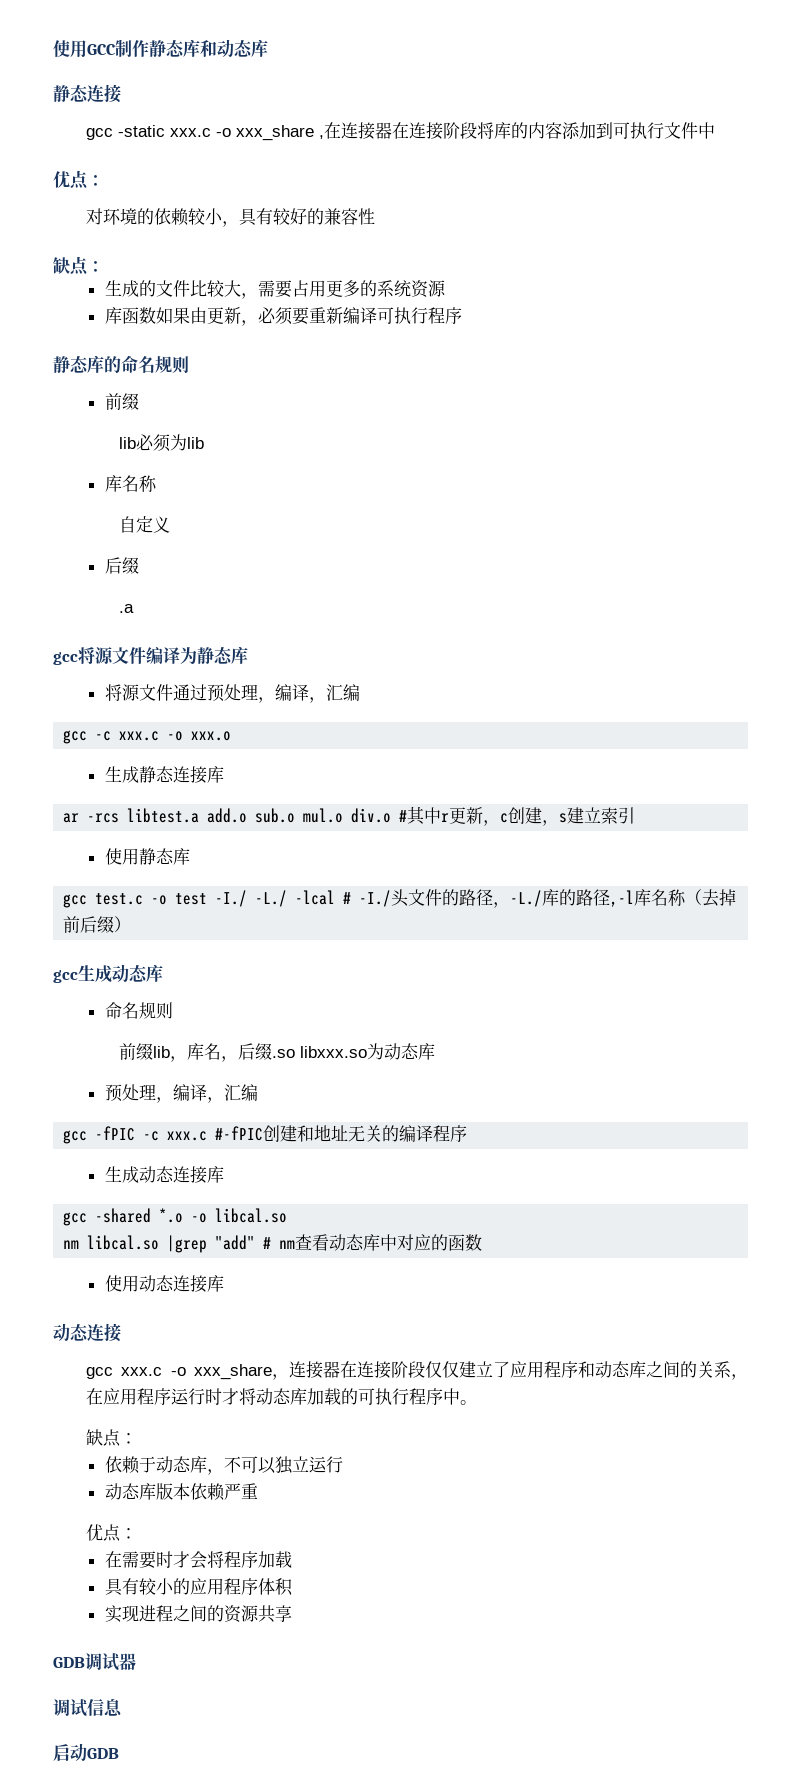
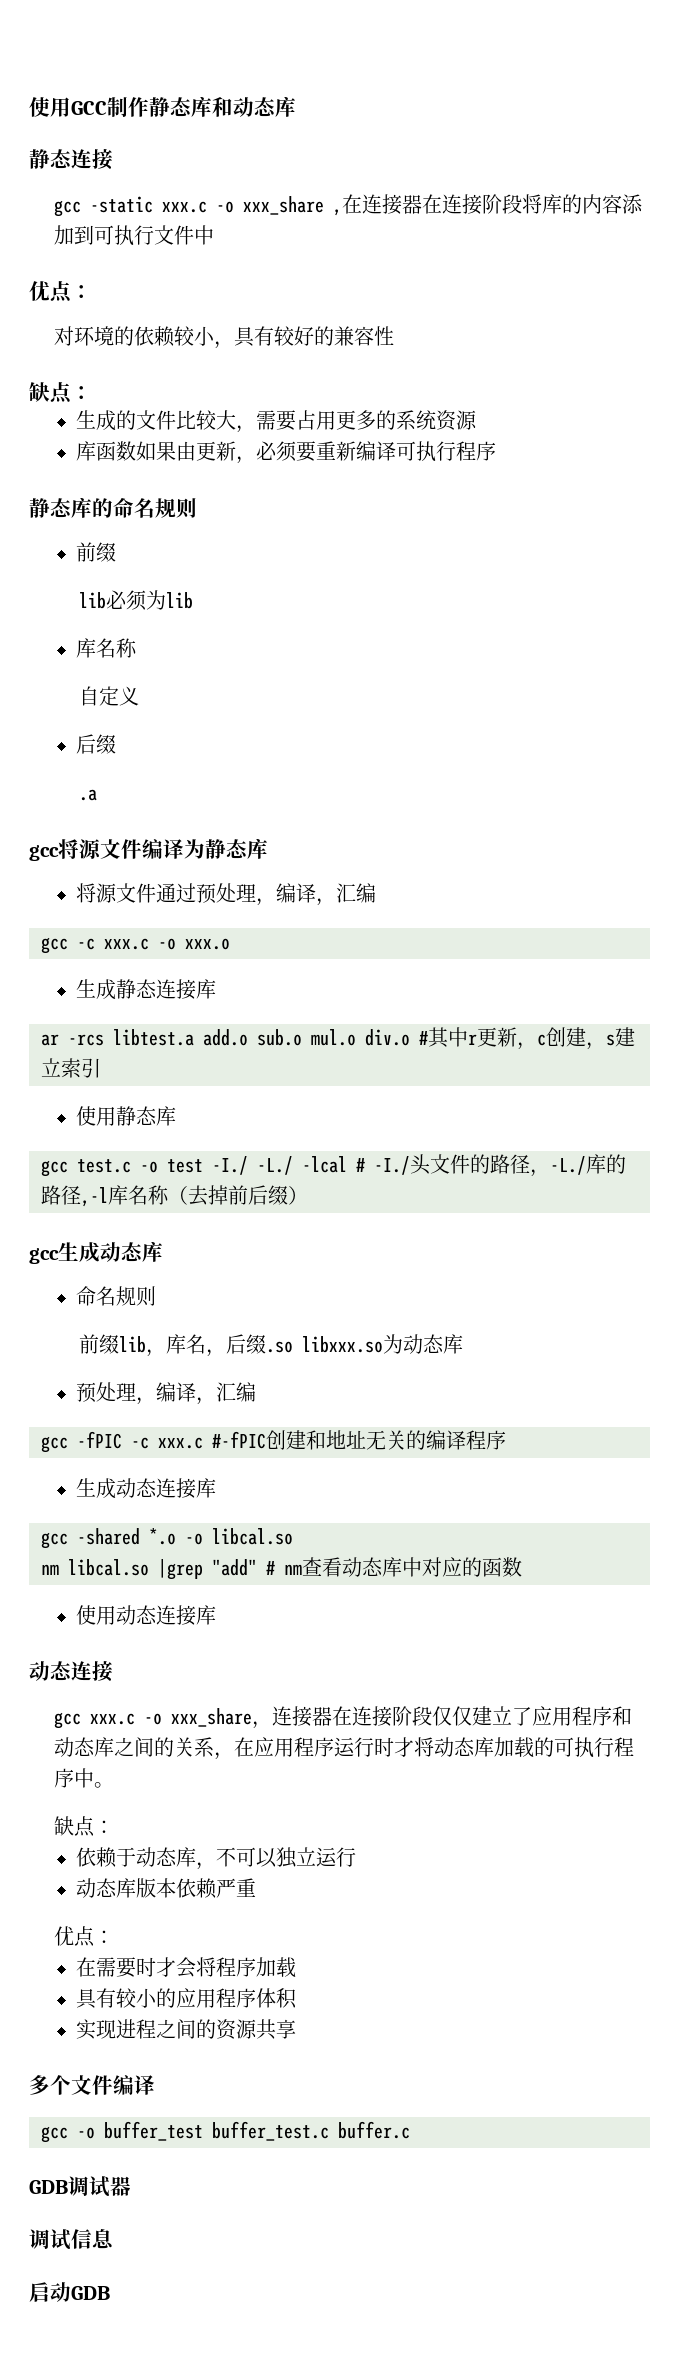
(292, 1613) none -> [29,2075,155,2095] [41,2121,410,2143] // 多个文件编译 // gcc -o buffer_test buffer_test.c buffer.c

